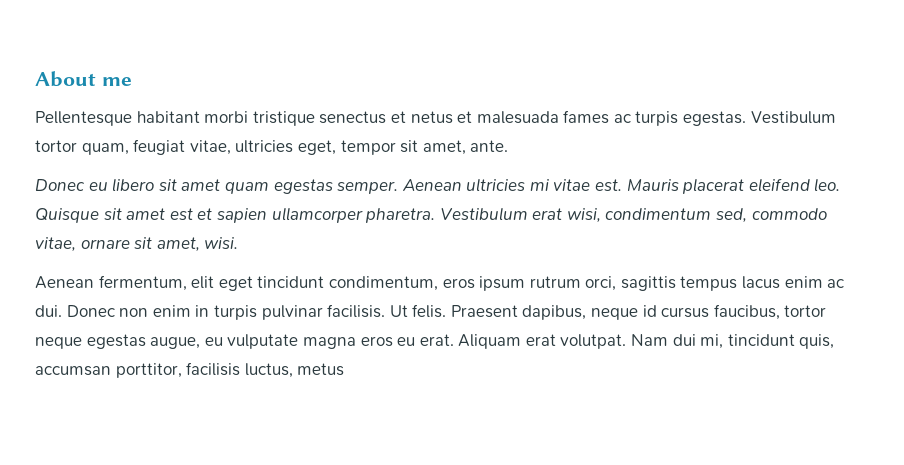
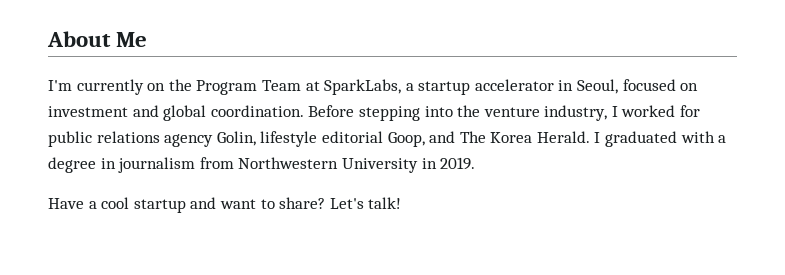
[101,77,132,86] [35,110,836,126] [35,139,509,155] [35,178,841,194] [35,207,827,223] [35,237,239,252] [35,275,845,291] [35,304,827,320] [35,334,835,349] [35,362,345,378] me // Pellentesque habitant morbi tristique senectus et netus et malesuada fames ac turpis egestas. Vestibulum tortor quam, feugiat vitae, ultricies eget, tempor sit amet, ante. // Donec eu libero sit amet quam egestas semper. Aenean ultricies mi vitae est. Mauris placerat eleifend leo. Quisque sit amet est et sapien ullamcorper pharetra. Vestibulum erat wisi, condimentum sed, commodo vitae, ornare sit amet, wisi. // Aenean fermentum, elit eget tincidunt condimentum, eros ipsum rutrum orci, sagittis tempus lacus enim ac dui. Donec non enim in turpis pulvinar facilisis. Ut felis. Praesent dapibus, neque id cursus faucibus, tortor neque egestas augue, eu vulputate magna eros eu erat. Aliquam erat volutpat. Nam dui mi, tincidunt quis, accumsan porttitor, facilisis luctus, metus -> [116,32,148,47] [48,79,699,95] [48,105,701,121] [48,131,727,147] [48,157,476,173] [48,197,402,213] Me // I'm currently on the Program Team at SparkLabs, a startup accelerator in Seoul, focused on investment and global coordination. Before stepping into the venture industry, I worked for public relations agency Golin, lifestyle editorial Goop, and The Korea Herald. I graduated with a degree in journalism from Northwestern University in 2019. // Have a cool startup and want to share? Let's talk!

